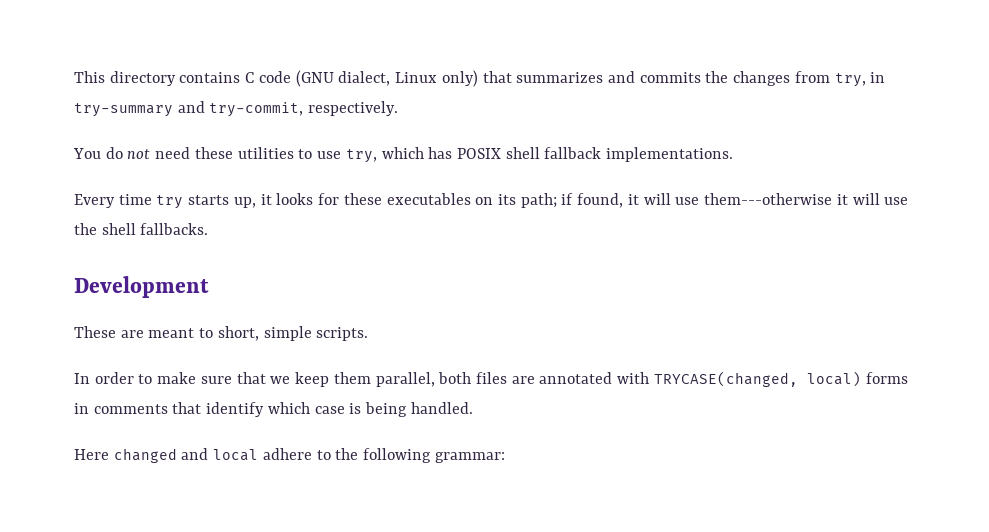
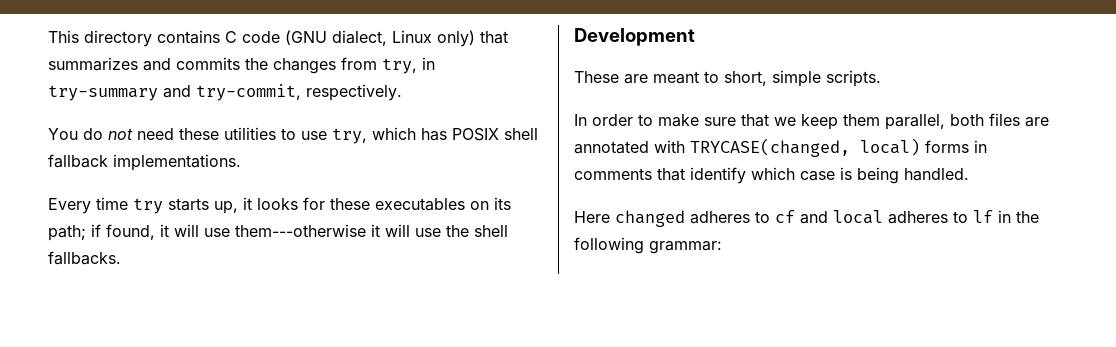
[181,448,331,461] and local adhere to -> [690,210,1011,224] adheres to cf and local adheres to lf in

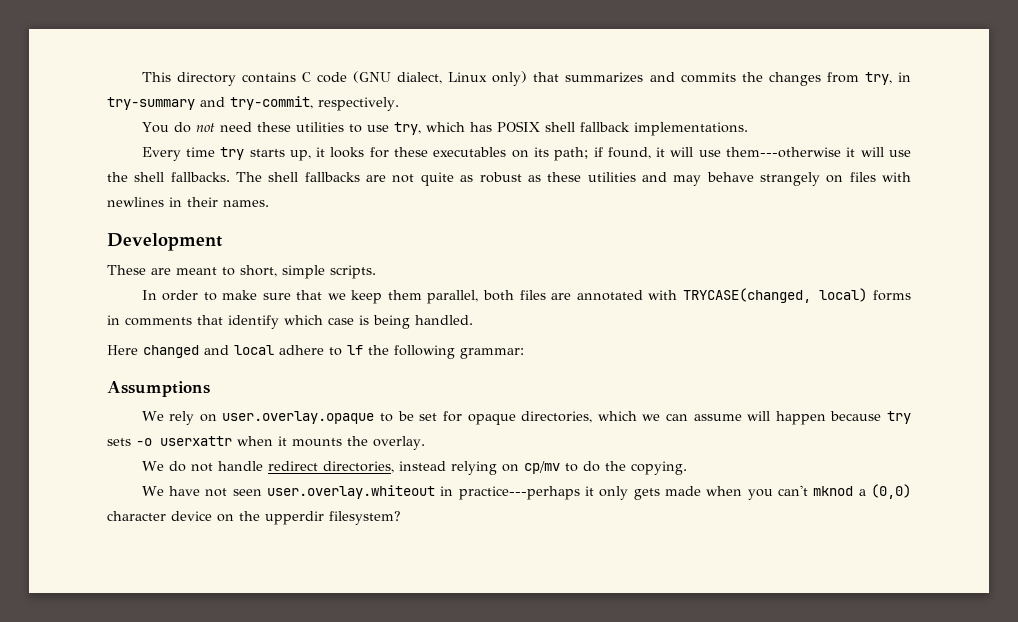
(121, 258) none -> [236,172,912,186] [107,197,269,207] The shell fallbacks are not quite as robust as these utilities and may behave strangely on files with newlines in their names.
[690,210,795,224] adheres to cf -> (199, 351) none
[888,211,948,224] adheres -> [279,345,324,355] adhere
[998,210,1011,223] in -> (363, 350) none
(722, 247) none -> [107,381,210,397] [141,411,912,425] [107,436,425,450] [141,461,687,475] [141,484,911,500] [107,511,401,525] // Assumptions // We rely on user.overlay.opaque to be set for opaque directories, which we can assume will happen because try sets -o userxattr when it mounts the overlay. // We do not handle redirect directories, instead relying on cp/mv to do the copying. // We have not seen user.overlay.whiteout in practice---perhaps it only gets made when you can't mknod a (0,0) character device on the upperdir filesystem?

